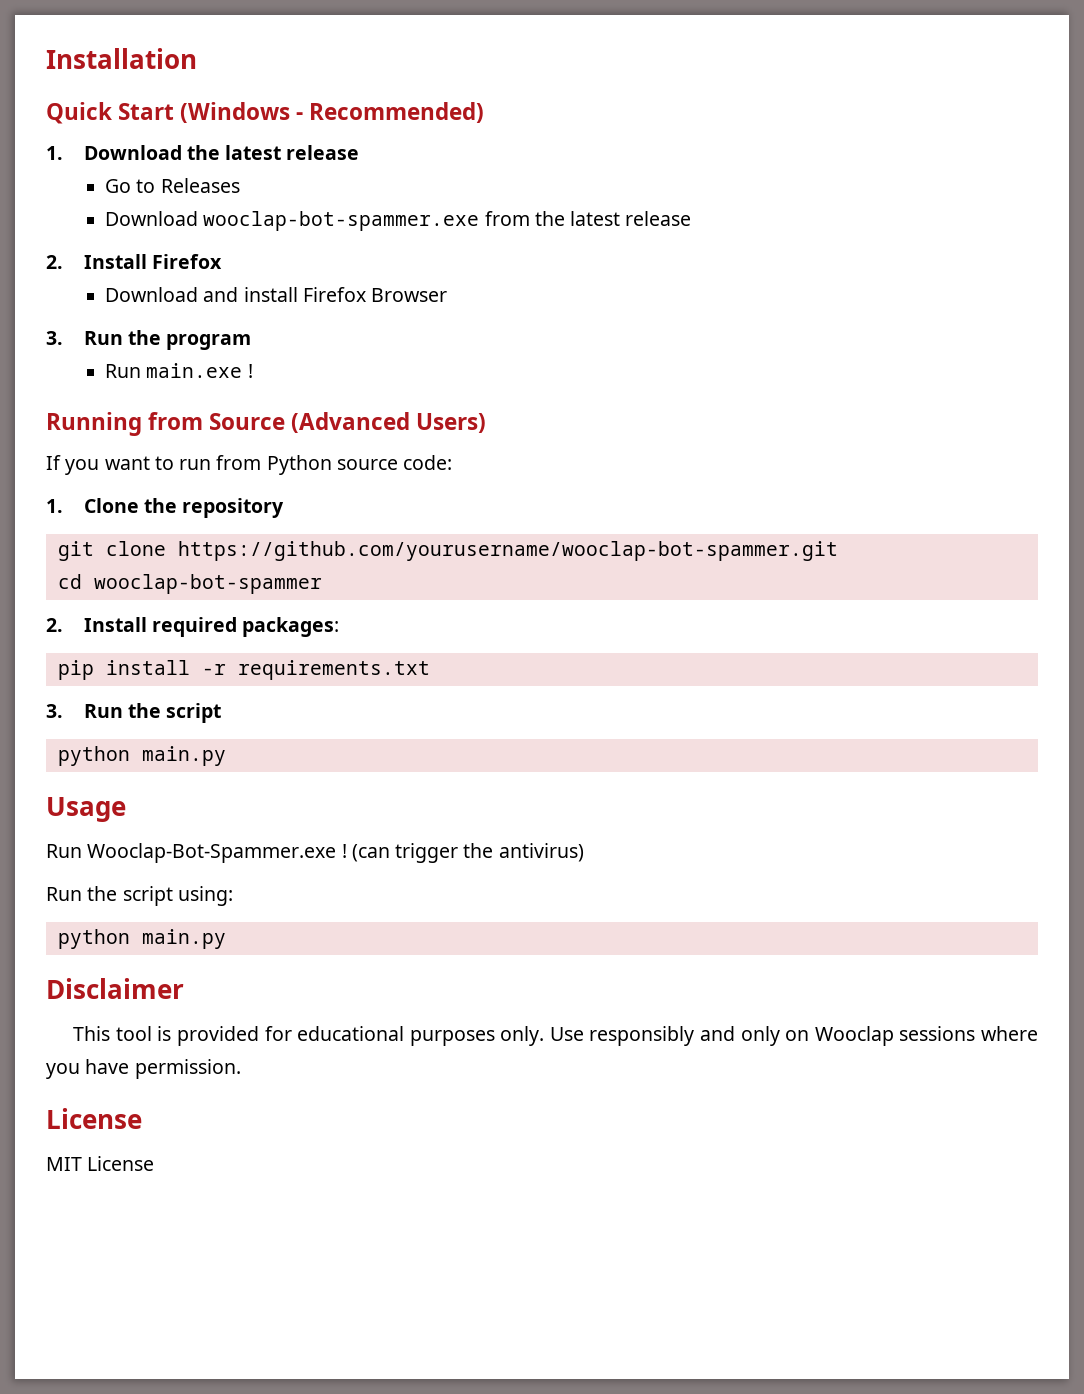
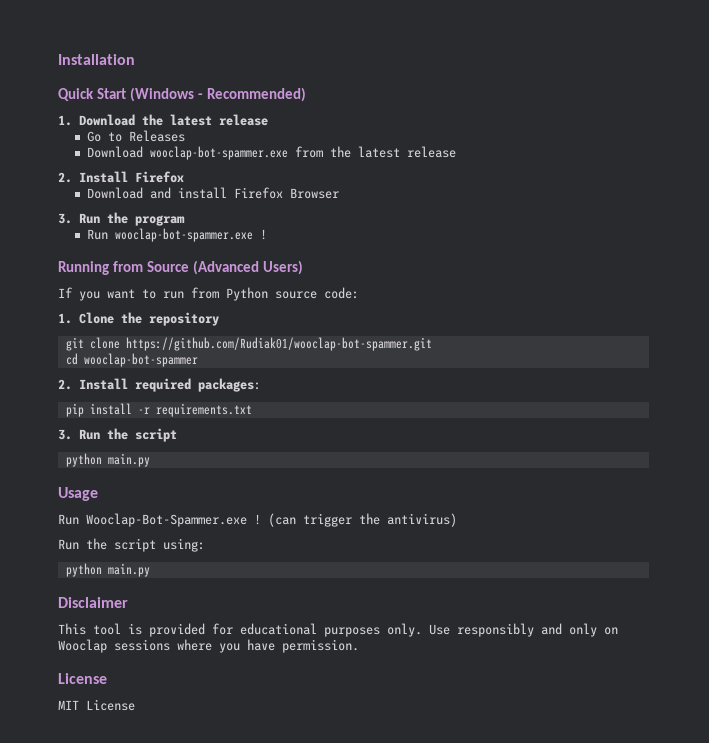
[146,363,243,378] main.exe -> [115,228,254,242] wooclap-bot-spammer.exe
[177,541,838,561] https://github.com/yourusername/wooclap-bot-spammer.git -> [125,337,432,351] https://github.com/Rudiak01/wooclap-bot-spammer.git

